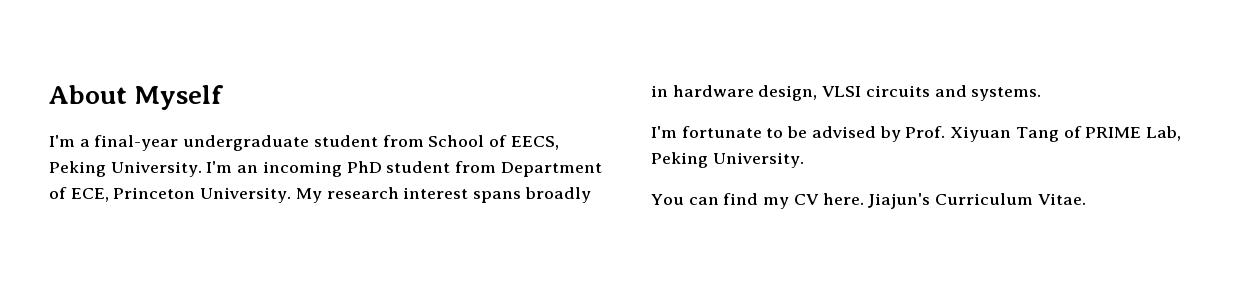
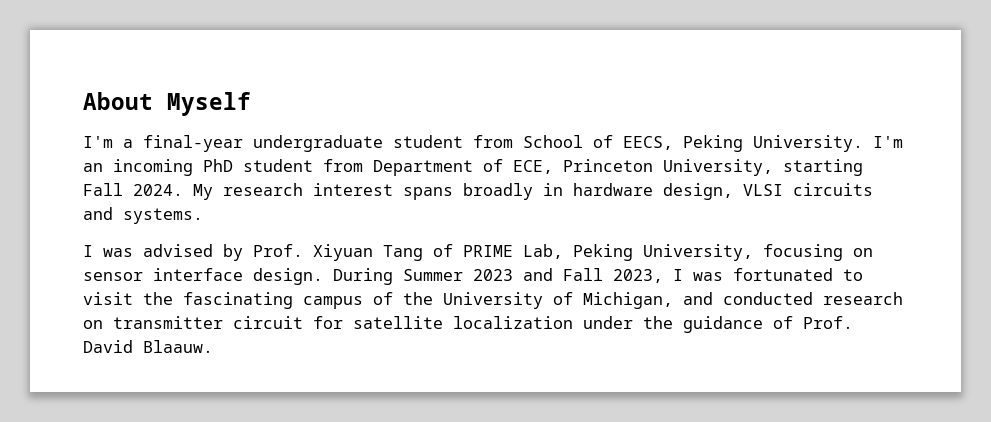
[200,187,292,203] University. -> [663,159,863,176] [83,183,183,196] University, starting Fall 2024.
[651,126,808,138] I'm fortunate to be -> [83,245,133,257] I was
[712,152,804,168] [651,193,1086,209] University. // You can find my CV here. Jiajun's Curriculum Vitae. -> [643,244,873,261] [83,268,863,285] [83,292,903,309] [83,316,853,333] [83,340,213,353] University, focusing on sensor interface design. During Summer 2023 and Fall 2023, I was fortunated to visit the fascinating campus of the University of Michigan, and conducted research on transmitter circuit for satellite localization under the guidance of Prof. David Blaauw.

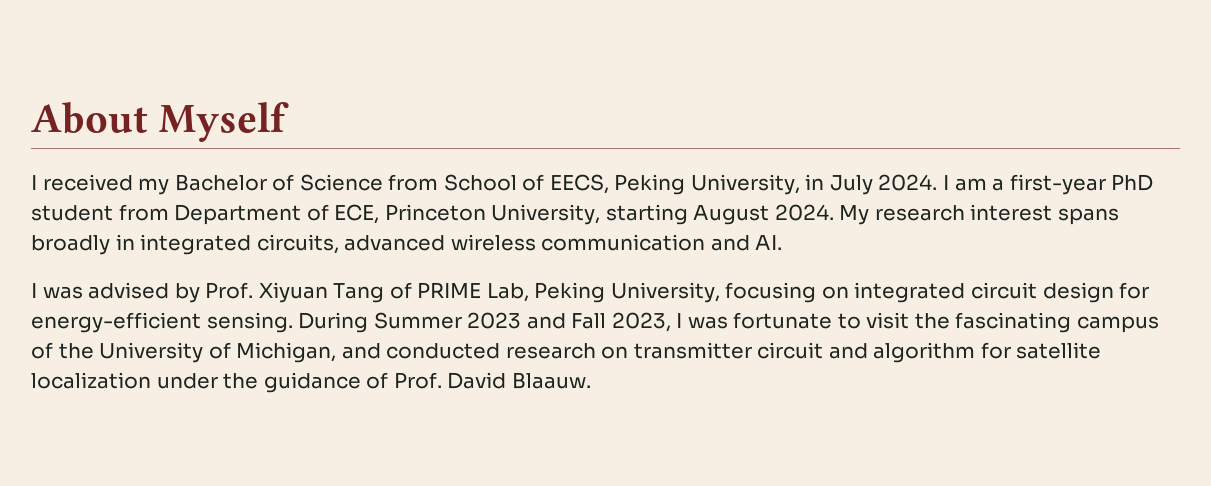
[83,135,463,152] I'm a final-year undergraduate student -> [31,174,383,195] I received my Bachelor of Science
[753,135,903,152] [83,159,193,176] University. I'm an incoming -> [690,174,1106,195] University, in July 2024. I am a first-year
[83,183,123,196] Fall -> [693,205,770,225] August
[573,183,873,200] [83,207,203,224] hardware design, VLSI circuits and systems. -> [140,234,783,255] integrated circuits, advanced wireless communication and AI.
[83,268,323,285] sensor interface design. -> [854,282,1150,303] [31,312,293,333] integrated circuit design for energy-efficient sensing.
[733,268,833,281] fortunated -> [733,312,833,329] fortunate
(303, 322) none -> [828,342,976,363] and algorithm

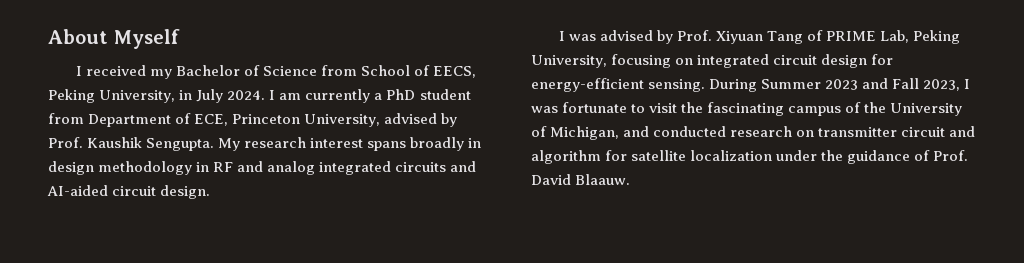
[992,174,1106,195] a first-year -> [305,89,383,103] currently a
[605,204,834,225] starting August 2024. -> [384,113,458,127] [48,137,215,151] advised by Prof. Kaushik Sengupta.
[140,234,783,255] integrated circuits, advanced wireless communication and AI. -> [48,161,477,175] [47,185,211,199] design methodology in RF and analog integrated circuits and AI-aided circuit design.

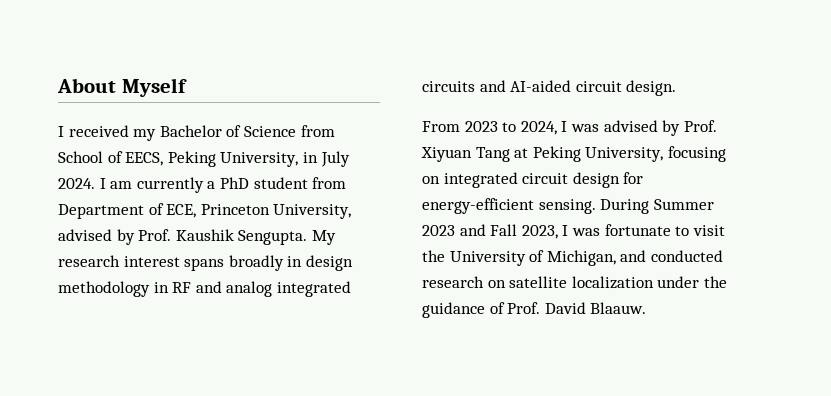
(211, 192) none -> [422,121,557,135] From 2023 to 2024,
[807,30,910,43] of PRIME Lab, -> [514,148,529,158] at
[707,102,887,116] fascinating campus of the -> (445, 256) none
[818,126,976,137] [531,150,628,164] transmitter circuit and algorithm for -> (506, 284) none

